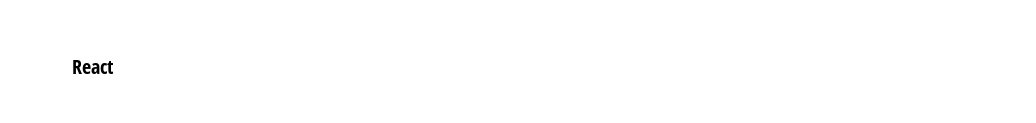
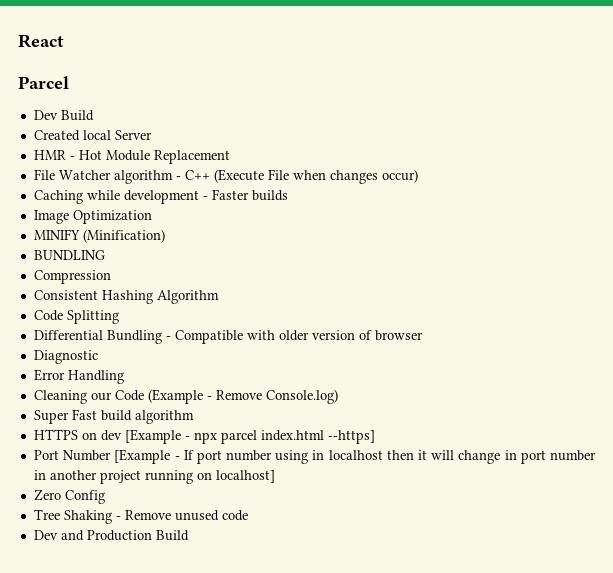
(114, 67) none -> [18,76,69,89] [33,110,94,121] [33,130,152,141] [33,150,230,164] [33,169,418,184] [33,189,288,204] [33,210,152,224] [33,229,165,243] [33,250,105,260] [33,270,111,284] [33,290,219,304] [33,310,119,324] [33,330,423,344] [33,350,98,364] [33,369,124,384] [33,389,338,404] [33,409,194,424] [33,429,375,444] [33,449,597,464] [33,470,275,484] [33,489,105,504] [33,509,248,524] [33,530,189,541] // Parcel // Dev Build // Created local Server // HMR - Hot Module Replacement // File Watcher algorithm - C++ (Execute File when changes occur) // Caching while development - Faster builds // Image Optimization // MINIFY (Minification) // BUNDLING // Compression // Consistent Hashing Algorithm // Code Splitting // Differential Bundling - Compatible with older version of browser // Diagnostic // Error Handling // Cleaning our Code (Example - Remove Console.log) // Super Fast build algorithm // HTTPS on dev [Example - npx parcel index.html --https] // Port Number [Example - If port number using in localhost then it will change in port number in another project running on localhost] // Zero Config // Tree Shaking - Remove unused code // Dev and Production Build

